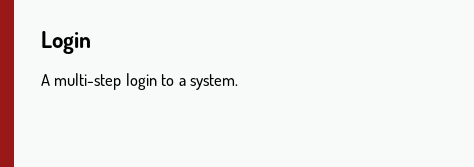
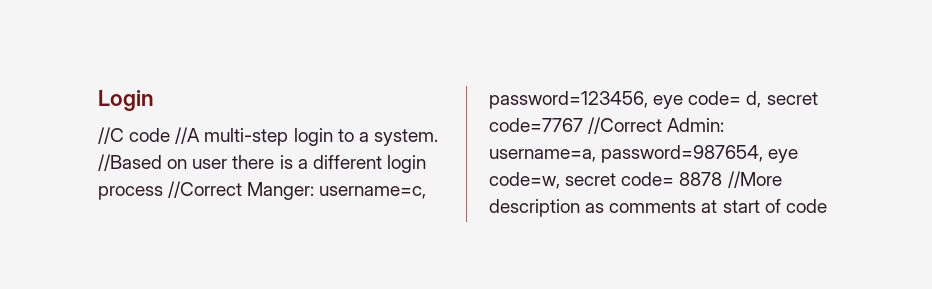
[41,74,50,86] A -> [98,127,201,144] //C code //A
(239, 82) none -> [98,154,426,173] [98,181,427,200] [489,91,818,109] [489,117,725,134] [489,145,799,163] [489,171,782,189] [489,199,827,217] //Based on user there is a different login process //Correct Manger: username=c, password=123456, eye code= d, secret code=7767 //Correct Admin: username=a, password=987654, eye code=w, secret code= 8878 //More description as comments at start of code

